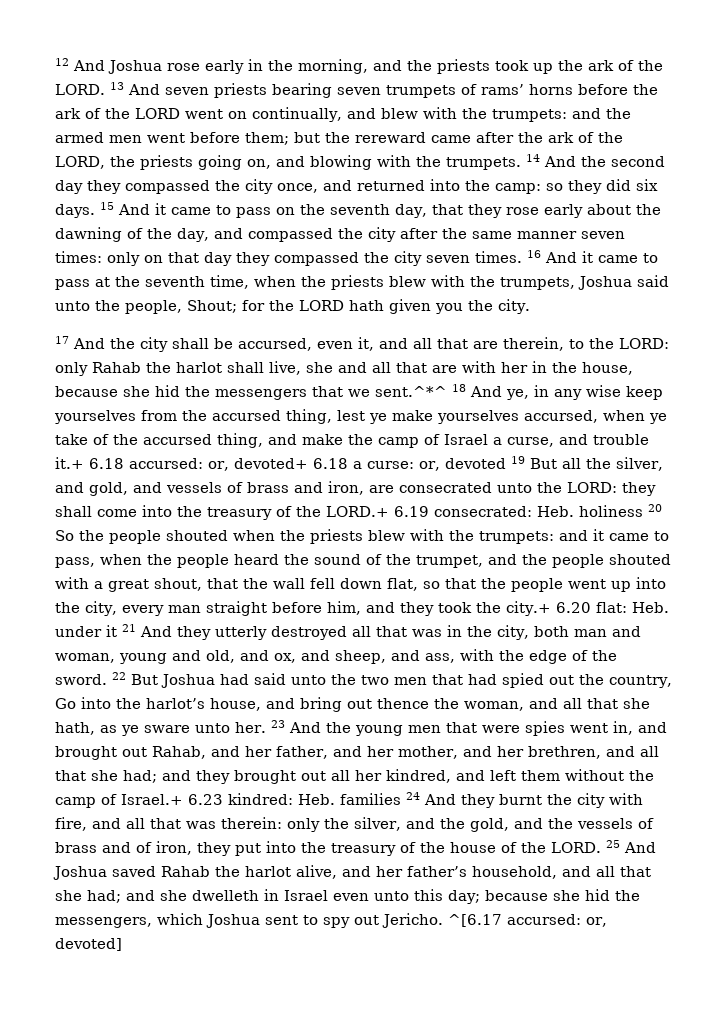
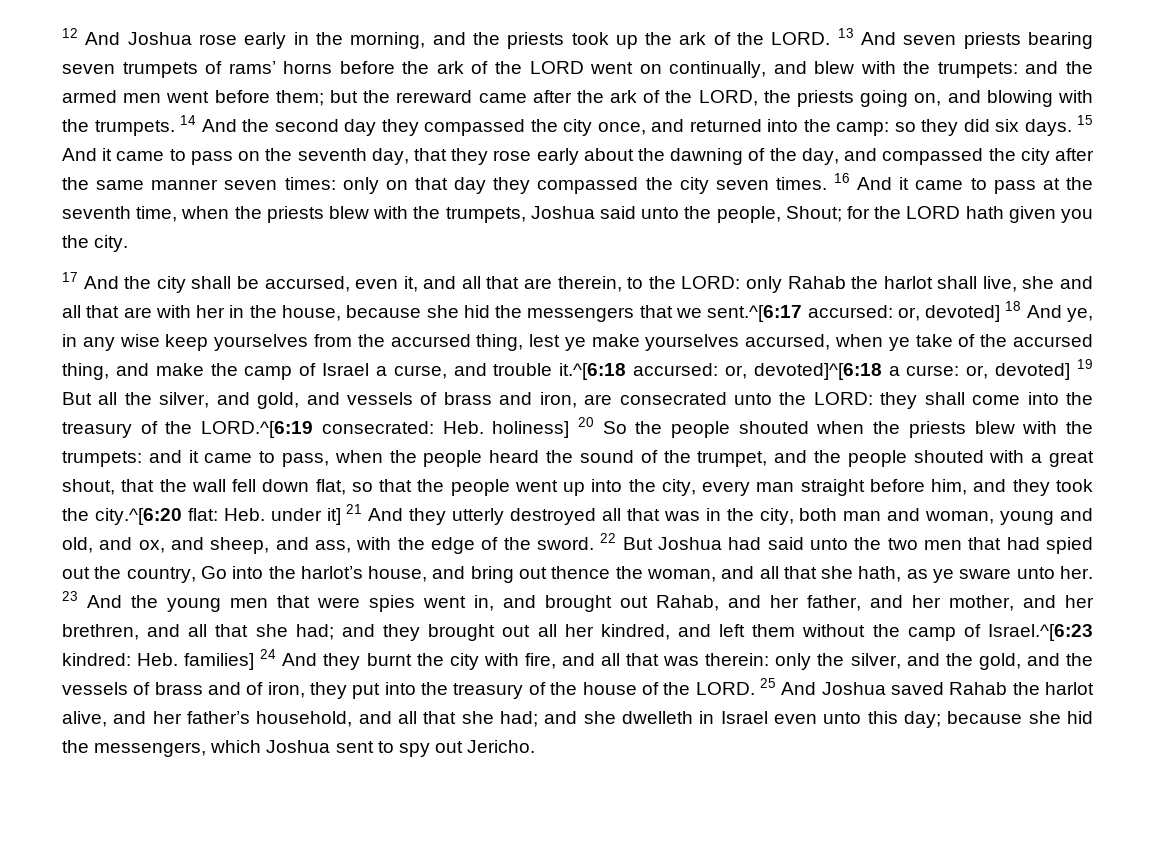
[375,386,447,397] sent.^*^ -> [707,305,1001,322] sent.^[6:17 accursed: or, devoted]
[55,457,348,471] it.+ 6.18 accursed: or, devoted+ 6.18 -> [559,363,882,380] it.^[6:18 accursed: or, devoted]^[6:18
[444,458,506,469] devoted -> [995,363,1071,380] devoted]
[326,506,429,517] LORD.+ 6.19 -> [201,421,314,438] LORD.^[6:19
[579,505,643,517] holiness -> [492,421,570,438] holiness]
[505,601,591,616] city.+ 6.20 -> [94,508,182,525] city.^[6:20
[106,625,117,637] it -> [326,508,341,525] it]
[121,794,223,805] Israel.+ 6.23 -> [987,624,1093,641] Israel.^[6:23
[340,793,401,805] families -> [184,653,255,670] families]
[448,914,607,927] [55,938,122,951] ^[6.17 accursed: or, devoted] -> (536, 746) none

